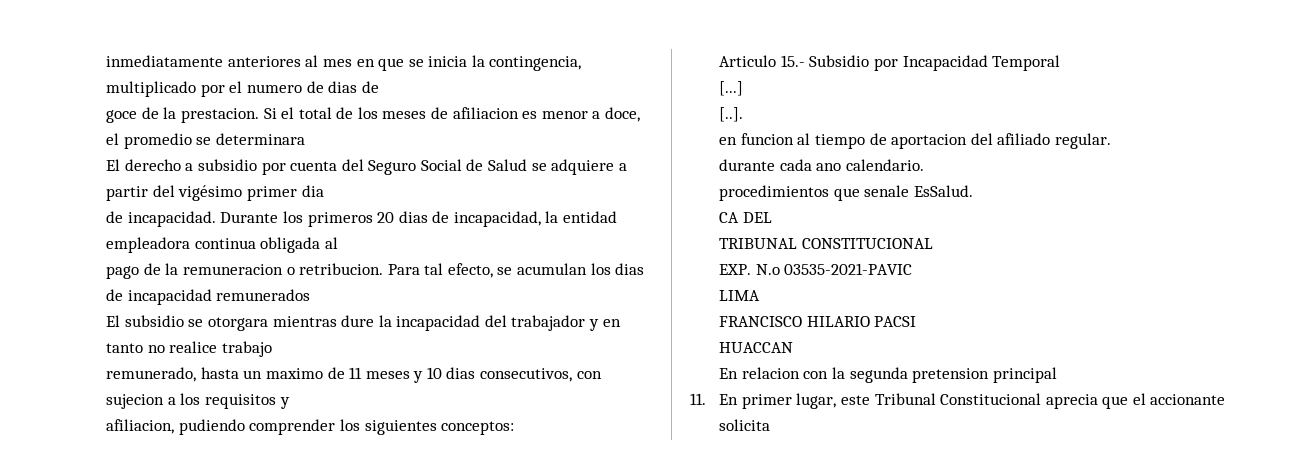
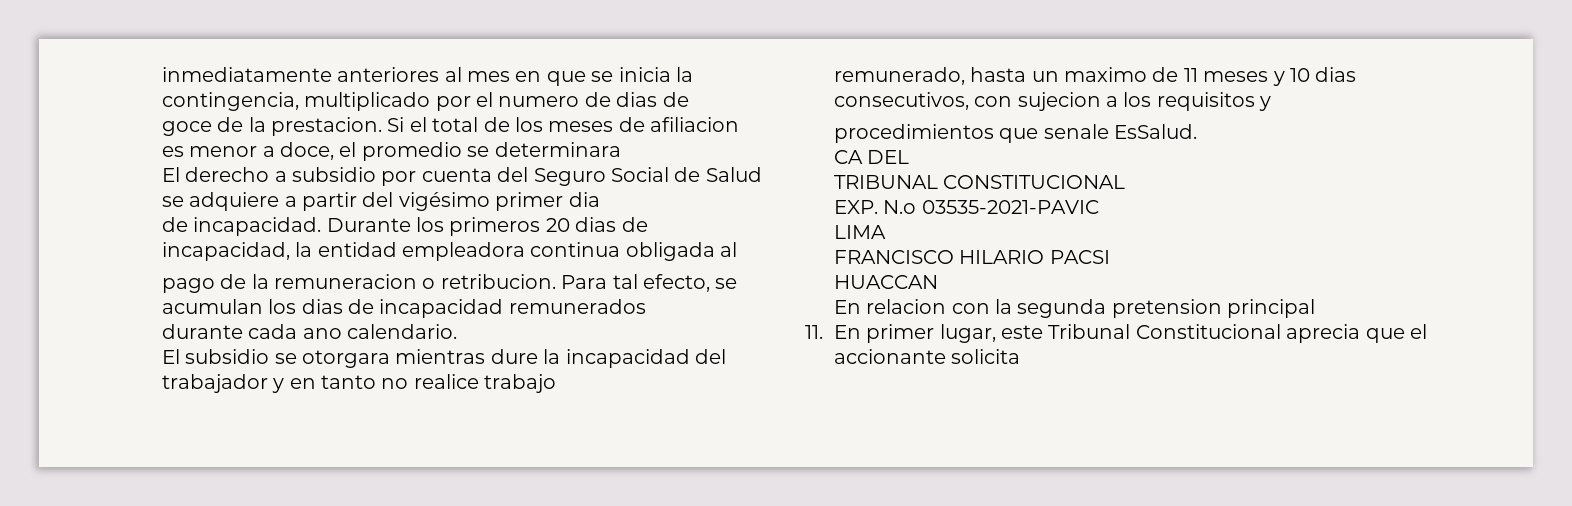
(311, 295) none -> [161,324,458,339] // durante cada ano calendario.
[106,419,515,435] [719,55,1061,71] [719,81,744,96] [719,107,744,122] [719,133,1111,149] [719,159,924,171] // afiliacion, pudiendo comprender los siguientes conceptos: // Articulo 15.- Subsidio por Incapacidad Temporal // [...] // [..]. // en funcion al tiempo de aportacion del afiliado regular. // durante cada ano calendario. -> (1272, 103) none

